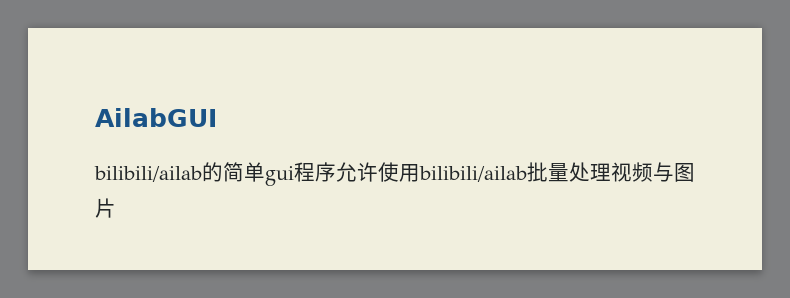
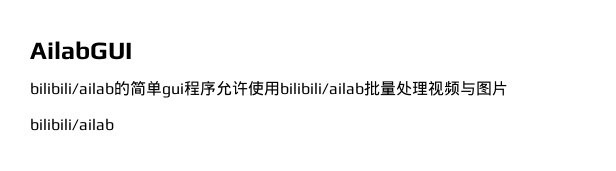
(116, 208) none -> [30,118,114,131] // bilibili/ailab

